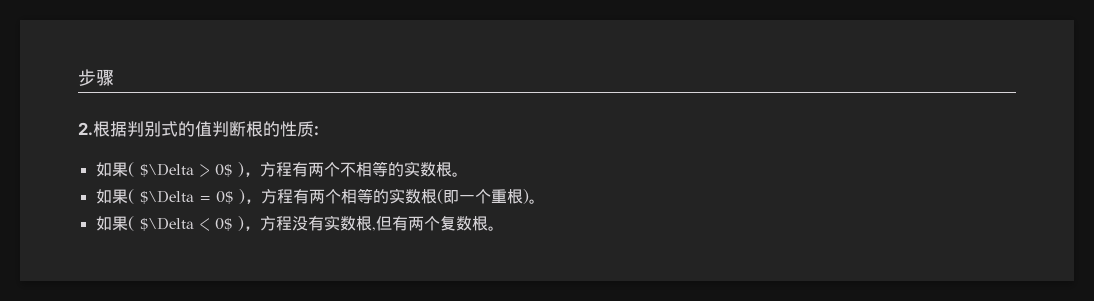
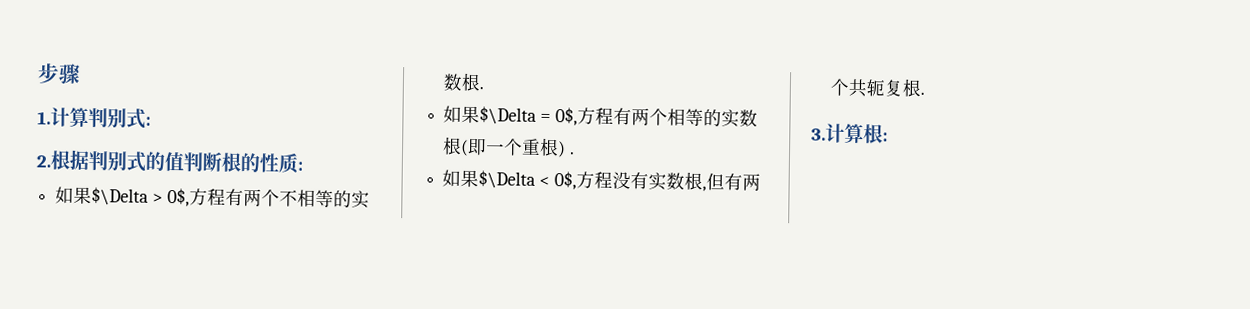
(114, 77) none -> [37,107,151,129] // 1.计算判别式:
[127,162,134,177] ( -> (93, 195) none
[214,162,260,177] 0$ )， -> [166,188,190,207] 0$,
[451,172,468,177] [95,189,134,204] 。 // 如果( -> [479,86,485,90] [443,105,481,124] . // 如果
[215,189,261,204] 0$ )， -> [554,107,578,126] 0$,
[528,199,545,204] [95,216,134,231] 。 // 如果( -> [568,151,575,155] [442,169,480,188] . // 如果
[214,216,260,231] 0$ )， -> [553,171,577,190] 0$,
[439,216,504,231] 复数根。 -> [848,78,926,98] [811,123,888,144] 共轭复根. // 3.计算根:

